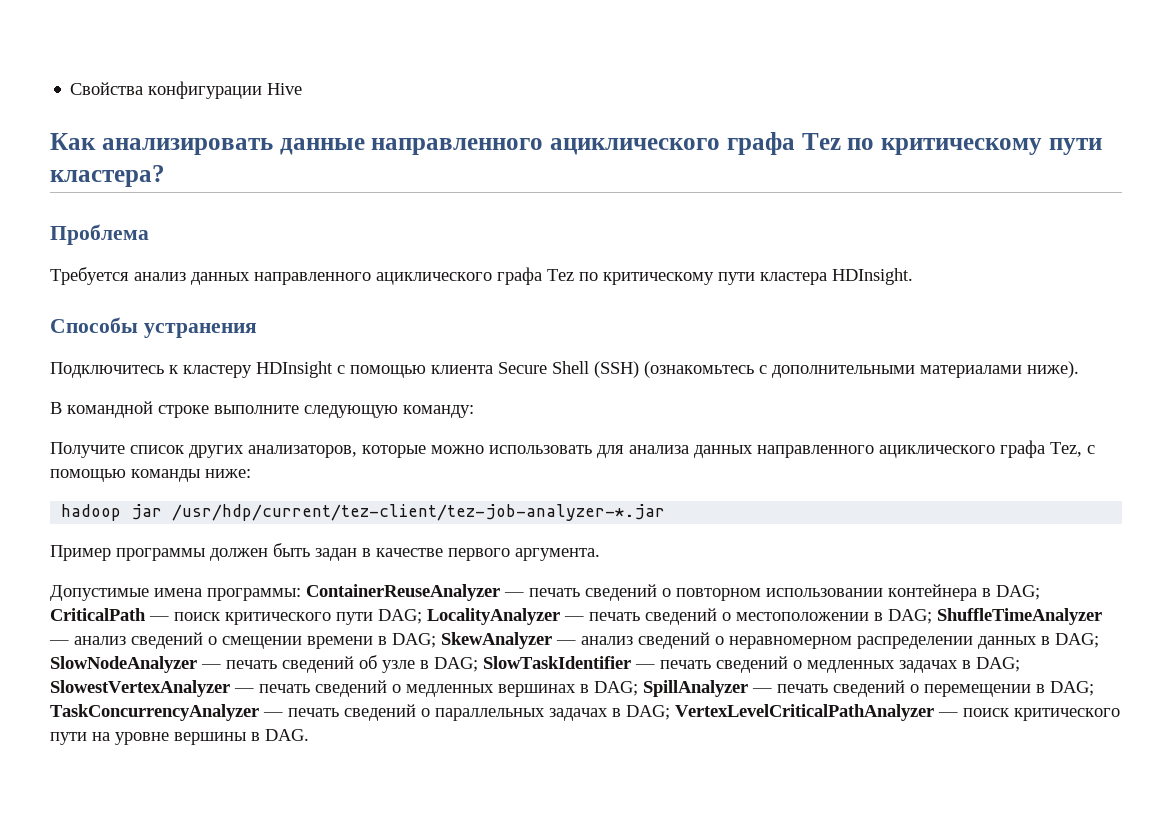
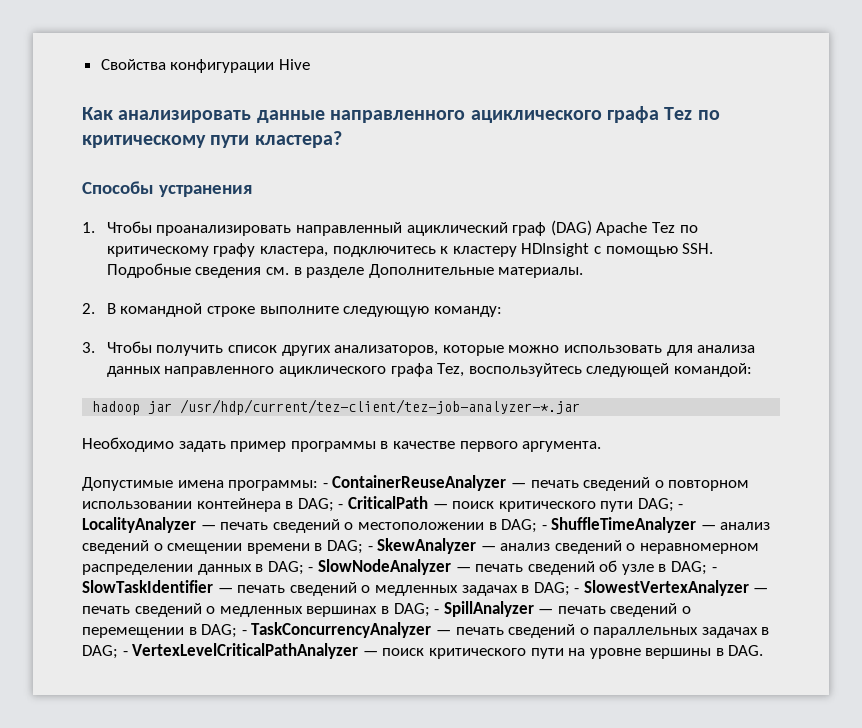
[50,224,149,245] [50,267,913,285] [50,317,257,338] [50,362,164,378] Проблема // Требуется анализ данных направленного ациклического графа Tez по критическому пути кластера HDInsight. // Способы устранения // Подключитесь -> [82,181,252,197] [82,220,698,236] [106,243,436,257] Способы устранения // 1. Чтобы проанализировать направленный ациклический граф (DAG) Apache Tez по критическому графу кластера, подключитесь
[431,361,1079,378] клиента Secure Shell (SSH) (ознакомьтесь с дополнительными материалами ниже). // -> [682,243,714,254] [106,263,584,278] [82,303,95,314] SSH. Подробные сведения см. в разделе Дополнительные материалы. // 2.
[50,442,125,458] Получите -> [82,341,224,356] 3. Чтобы получить
[1087,445,1095,454] [50,469,251,482] с помощью команды ниже: -> [468,363,753,377] воспользуйтесь следующей командой:
[50,543,357,561] Пример программы должен быть задан -> [82,437,376,452] Необходимо задать пример программы
(301, 594) none -> [322,483,328,488] -
(1040, 592) none -> [338,504,344,509] -
(422, 616) none -> [678,504,684,509] -
(932, 616) none -> [541,525,547,530] -
(436, 640) none -> [367,546,373,551] -
(1099, 640) none -> [308,567,314,572] -
(478, 664) none -> [711,567,717,572] -
(1020, 664) none -> [574,588,580,593] -
(638, 688) none -> [434,609,440,614] -
(1094, 688) none -> [241,630,247,635] -
(670, 712) none -> [122,651,128,656] -

